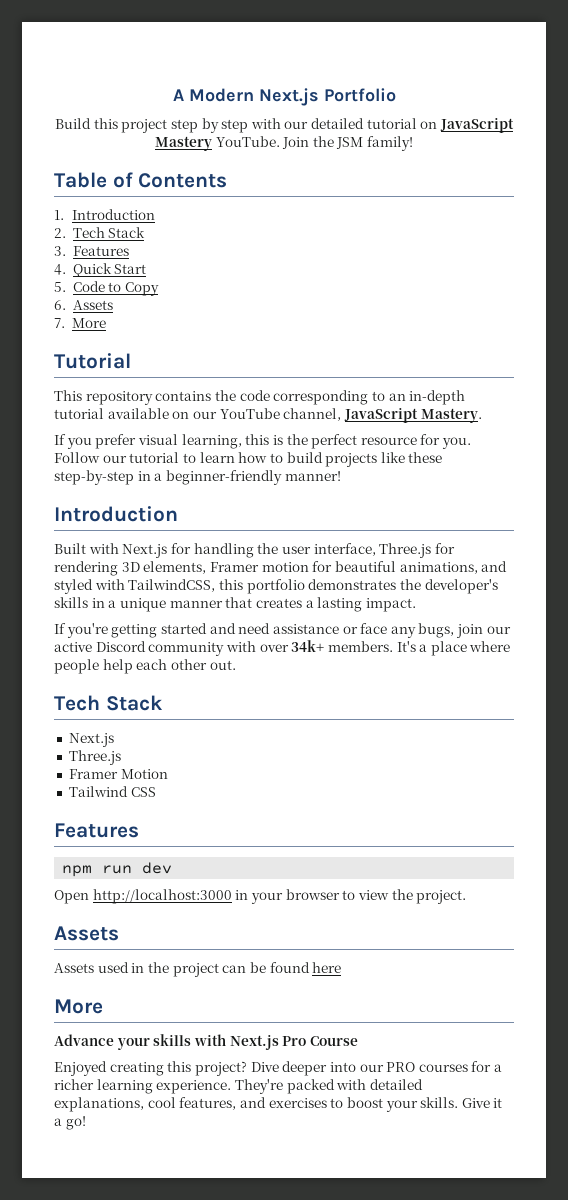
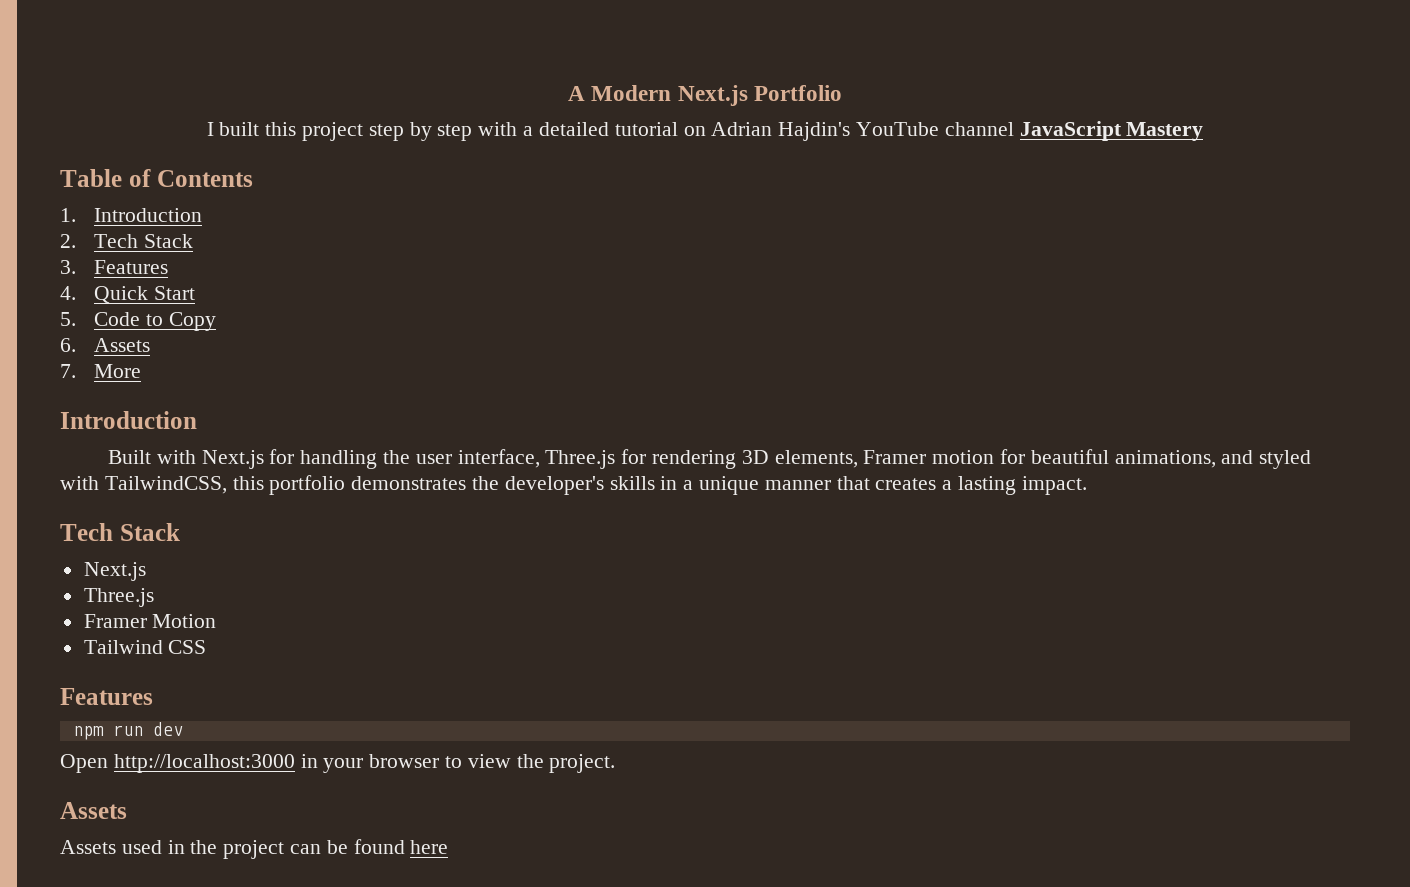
[54,118,91,129] Build -> [206,122,260,136] I built
[284,121,309,129] our -> [523,126,534,136] a
[440,118,515,133] [154,136,414,151] JavaScript Mastery YouTube. Join the JSM family! -> [711,121,1204,141] Adrian Hajdin's YouTube channel JavaScript Mastery
[54,353,131,369] [54,390,466,405] [54,408,482,423] [54,434,472,449] [54,452,443,467] [54,470,341,485] // Tutorial // This repository contains the code corresponding to an in-depth tutorial available on our YouTube channel, JavaScript Mastery. // If you prefer visual learning, this is the perfect resource for you. Follow our tutorial to learn how to build projects like these step-by-step in a beginner-friendly manner! -> (142, 371) none
[54,623,511,638] [54,640,511,656] [54,659,236,674] // If you're getting started and need assistance or face any bugs, join our active Discord community with over 34k+ members. It's a place where people help each other out. -> (1087, 485) none
[54,999,103,1014] [54,1034,358,1050] [54,1061,503,1076] [54,1079,423,1094] [54,1097,503,1112] [54,1116,86,1130] // More // Advance your skills with Next.js Pro Course // Enjoyed creating this project? Dive deeper into our PRO courses for a richer learning experience. They're packed with detailed explanations, cool features, and exercises to boost your skills. Give it a go! -> (449, 847) none

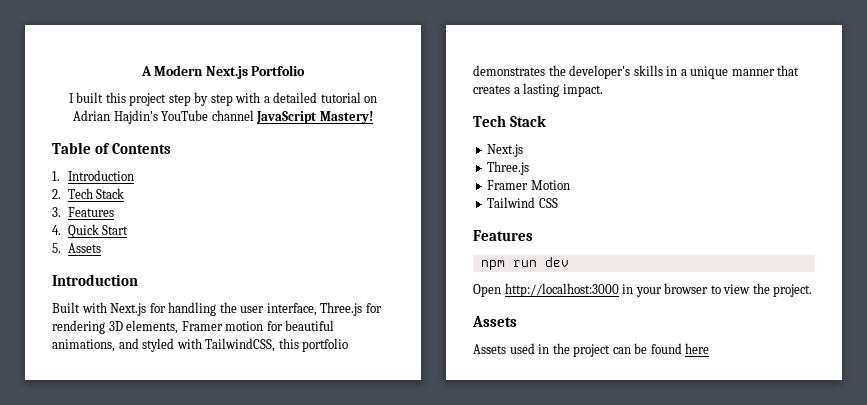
[1126,122,1204,141] Mastery -> [319,111,373,124] Mastery!
[94,312,216,331] [60,338,151,352] [60,364,142,378] Code to Copy // 6. Assets // 7. More -> [67,243,101,253] Assets

